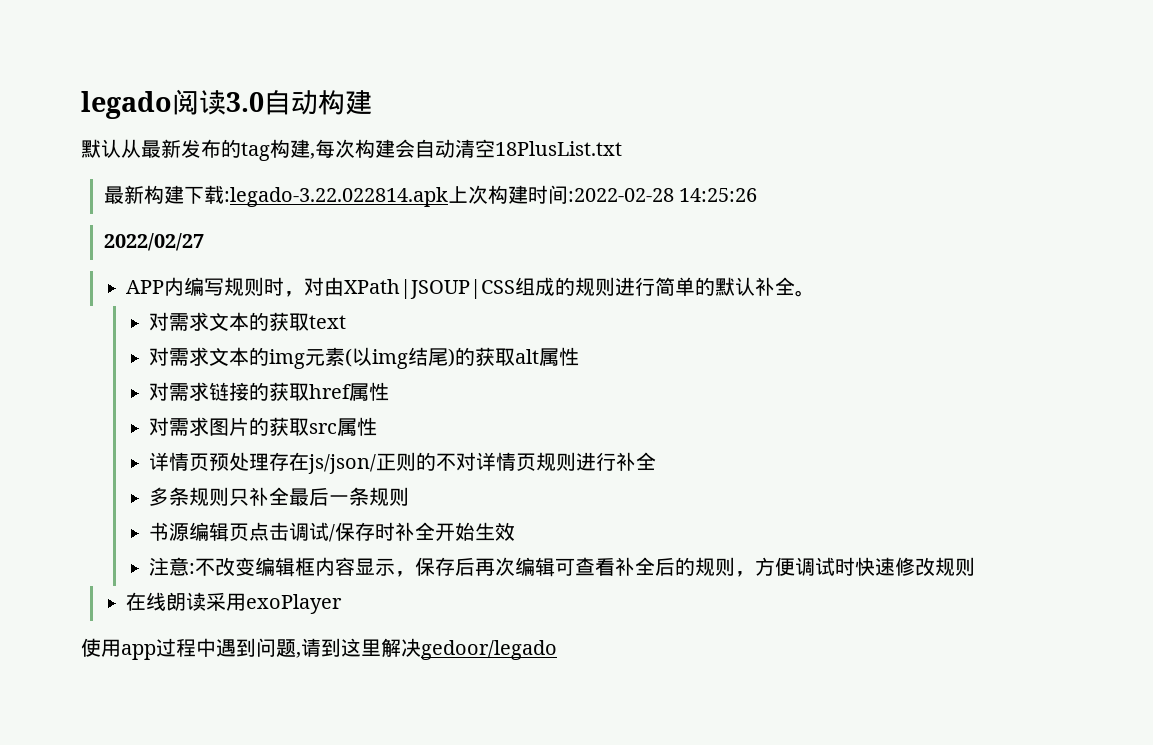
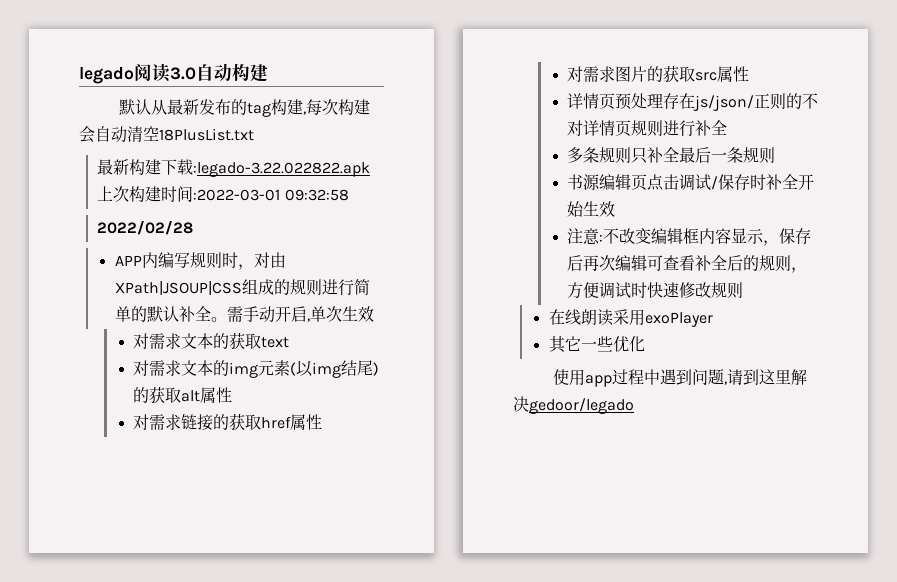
[223,187,448,207] :legado-3.22.022814.apk -> [193,162,371,177] :legado-3.22.022822.apk
[567,188,758,202] [103,233,204,251] :2022-02-28 14:25:26 // 2022/02/27 -> [193,189,349,201] [97,221,194,235] :2022-03-01 09:32:58 // 2022/02/28
(815, 293) none -> [226,306,374,323] 需手动开启,单次生效
(342, 604) none -> [548,336,645,353] // 其它一些优化

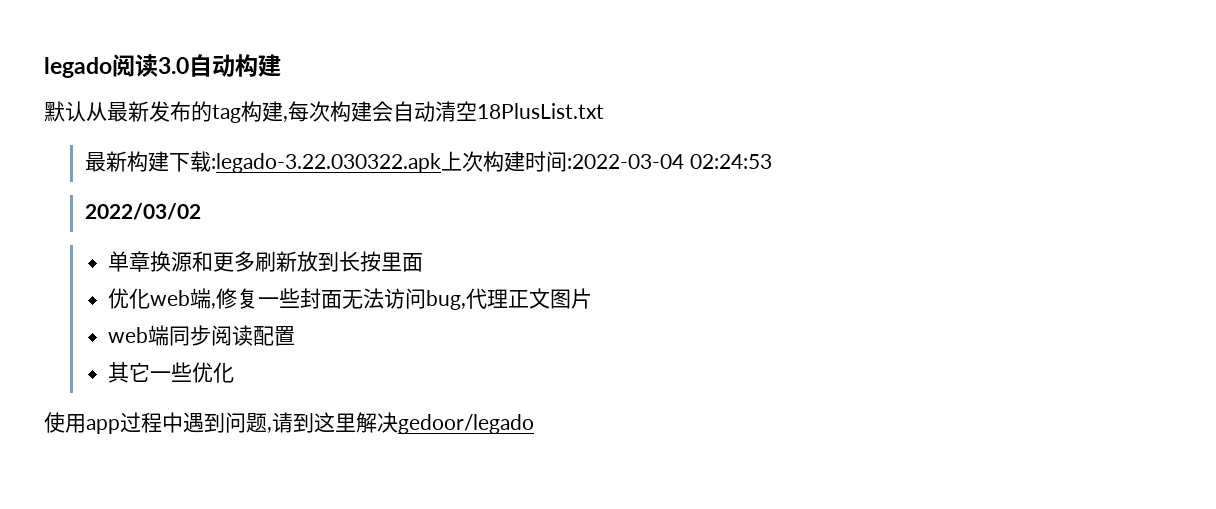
[193,162,371,177] :legado-3.22.022822.apk -> [210,153,441,173] :legado-3.22.030322.apk
[193,189,349,201] [97,221,194,235] [114,252,286,270] [114,279,370,296] [114,306,374,323] [132,332,289,349] [132,360,379,378] [132,386,232,403] [132,413,322,431] [566,65,749,82] [566,93,818,111] [566,120,727,137] [566,147,775,164] [566,174,814,191] [566,201,615,217] [566,228,811,246] [566,255,807,273] [566,282,743,299] [548,309,713,327] :2022-03-01 09:32:58 // 2022/02/28 // APP内编写规则时，对由XPath|JSOUP|CSS组成的规则进行简单的默认补全。需手动开启,单次生效 // 对需求文本的获取text // 对需求文本的img元素(以img结尾)的获取alt属性 // 对需求链接的获取href属性 // 对需求图片的获取src属性 // 详情页预处理存在js/json/正则的不对详情页规则进行补全 // 多条规则只补全最后一条规则 // 书源编辑页点击调试/保存时补全开始生效 // 注意:不改变编辑框内容显示，保存后再次编辑可查看补全后的规则，方便调试时快速修改规则 // 在线朗读采用exoPlayer -> [566,154,772,169] [84,203,201,220] [108,251,424,272] [108,288,593,310] [108,325,296,346] :2022-03-04 02:24:53 // 2022/03/02 // 单章换源和更多刷新放到长按里面 // 优化web端,修复一些封面无法访问bug,代理正文图片 // web端同步阅读配置

